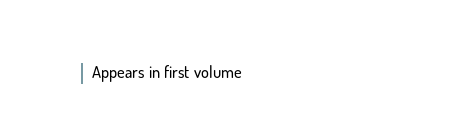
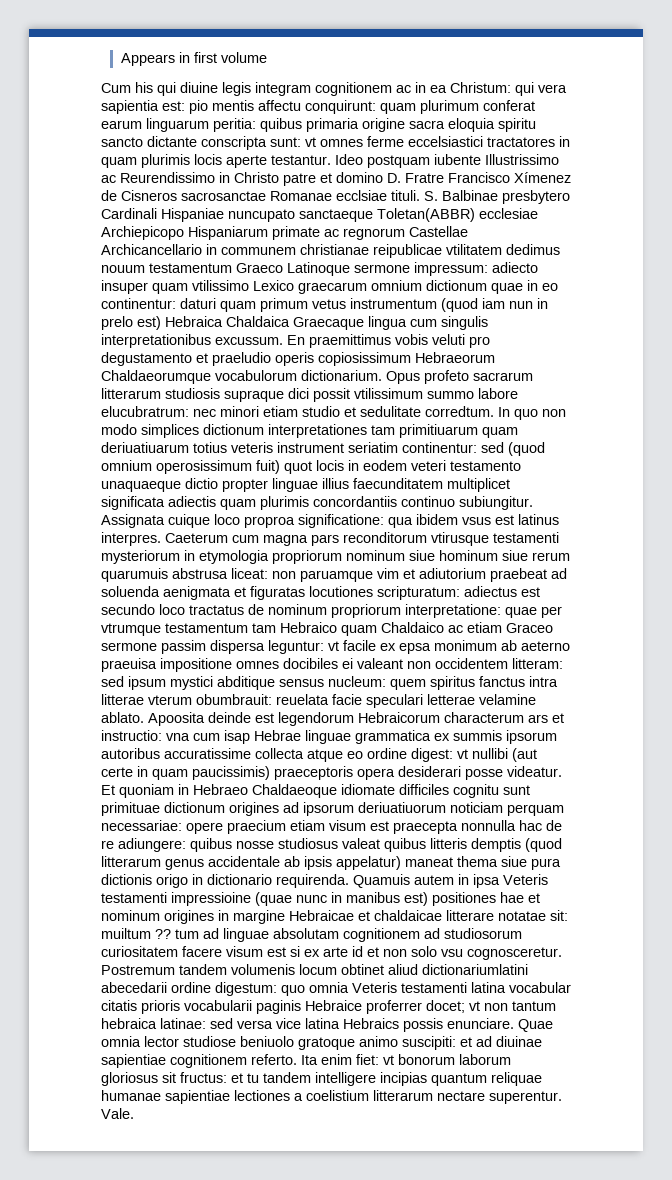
(242, 71) none -> [101,82,567,96] [101,100,535,114] [101,118,536,132] [101,136,570,150] [101,154,559,168] [101,172,571,186] [101,190,570,204] [101,208,538,222] [101,226,468,240] [101,244,560,258] [101,262,538,276] [101,280,558,294] [101,298,548,312] [101,316,488,330] [101,334,490,348] [101,352,495,366] [101,370,533,384] [101,388,518,402] [101,406,566,420] [101,424,518,438] [101,442,545,456] [101,460,521,474] [101,478,510,492] [101,496,533,510] [101,514,559,528] [101,532,559,546] [101,550,570,564] [101,568,567,582] [101,586,540,600] [101,604,562,618] [101,622,553,636] [101,640,570,654] [101,658,563,672] [101,676,558,690] [101,694,536,708] [101,712,564,726] [101,730,557,744] [101,748,537,762] [101,766,562,780] [101,784,530,798] [101,802,564,816] [101,820,562,834] [101,838,562,852] [101,856,561,870] [101,874,548,888] [101,892,540,906] [101,910,568,924] [101,928,522,942] [101,946,562,960] [101,964,528,975] [101,982,571,996] [101,1000,556,1014] [101,1018,553,1032] [101,1036,542,1050] [101,1054,511,1068] [101,1072,542,1086] [101,1090,562,1104] [101,1108,134,1119] // Cum his qui diuine legis integram cognitionem ac in ea Christum: qui vera sapientia est: pio mentis affectu conquirunt: quam plurimum conferat earum linguarum peritia: quibus primaria origine sacra eloquia spiritu sancto dictante conscripta sunt: vt omnes ferme eccelsiastici tractatores in quam plurimis locis aperte testantur. Ideo postquam iubente Illustrissimo ac Reurendissimo in Christo patre et domino D. Fratre Francisco Xímenez de Cisneros sacrosanctae Romanae ecclsiae tituli. S. Balbinae presbytero Cardinali Hispaniae nuncupato sanctaeque Toletan(ABBR) ecclesiae Archiepicopo Hispaniarum primate ac regnorum Castellae Archicancellario in communem christianae reipublicae vtilitatem dedimus nouum testamentum Graeco Latinoque sermone impressum: adiecto insuper quam vtilissimo Lexico graecarum omnium dictionum quae in eo continentur: daturi quam primum vetus instrumentum (quod iam nun in prelo est) Hebraica Chaldaica Graecaque lingua cum singulis interpretationibus excussum. En praemittimus vobis veluti pro degustamento et praeludio operis copiosissimum Hebraeorum Chaldaeorumque vocabulorum dictionarium. Opus profeto sacrarum litterarum studiosis supraque dici possit vtilissimum summo labore elucubratrum: nec minori etiam studio et sedulitate corredtum. In quo non modo simplices dictionum interpretationes tam primitiuarum quam deriuatiuarum totius veteris instrument seriatim continentur: sed (quod omnium operosissimum fuit) quot locis in eodem veteri testamento unaquaeque dictio propter linguae illius faecunditatem multiplicet significata adiectis quam plurimis concordantiis continuo subiungitur. Assignata cuique loco proproa significatione: qua ibidem vsus est latinus interpres. Caeterum cum magna pars reconditorum vtirusque testamenti mysteriorum in etymologia propriorum nominum siue hominum siue rerum quarumuis abstrusa liceat: non paruamque vim et adiutorium praebeat ad soluenda aenigmata et figuratas locutiones scripturatum: adiectus est secundo loco tractatus de nominum propriorum interpretatione: quae per vtrumque testamentum tam Hebraico quam Chaldaico ac etiam Graceo sermone passim dispersa leguntur: vt facile ex epsa monimum ab aeterno praeuisa impositione omnes docibiles ei valeant non occidentem litteram: sed ipsum mystici abditique sensus nucleum: quem spiritus fanctus intra litterae vterum obumbrauit: reuelata facie speculari letterae velamine ablato. Apoosita deinde est legendorum Hebraicorum characterum ars et instructio: vna cum isap Hebrae linguae grammatica ex summis ipsorum autoribus accuratissime collecta atque eo ordine digest: vt nullibi (aut certe in quam paucissimis) praeceptoris opera desiderari posse videatur. Et quoniam in Hebraeo Chaldaeoque idiomate difficiles cognitu sunt primituae dictionum origines ad ipsorum deriuatiuorum noticiam perquam necessariae: opere praecium etiam visum est praecepta nonnulla hac de re adiungere: quibus nosse studiosus valeat quibus litteris demptis (quod litterarum genus accidentale ab ipsis appelatur) maneat thema siue pura dictionis origo in dictionario requirenda. Quamuis autem in ipsa Veteris testamenti impressioine (quae nunc in manibus est) positiones hae et nominum origines in margine Hebraicae et chaldaicae litterare notatae sit: muiltum ?? tum ad linguae absolutam cognitionem ad studiosorum curiositatem facere visum est si ex arte id et non solo vsu cognosceretur. Postremum tandem volumenis locum obtinet aliud dictionariumlatini abecedarii ordine digestum: quo omnia Veteris testamenti latina vocabular citatis prioris vocabularii paginis Hebraice proferrer docet; vt non tantum hebraica latinae: sed versa vice latina Hebraics possis enunciare. Quae omnia lector studiose beniuolo gratoque animo suscipiti: et ad diuinae sapientiae cognitionem referto. Ita enim fiet: vt bonorum laborum gloriosus sit fructus: et tu tandem intelligere incipias quantum reliquae humanae sapientiae lectiones a coelistium litterarum nectare superentur. Vale.

